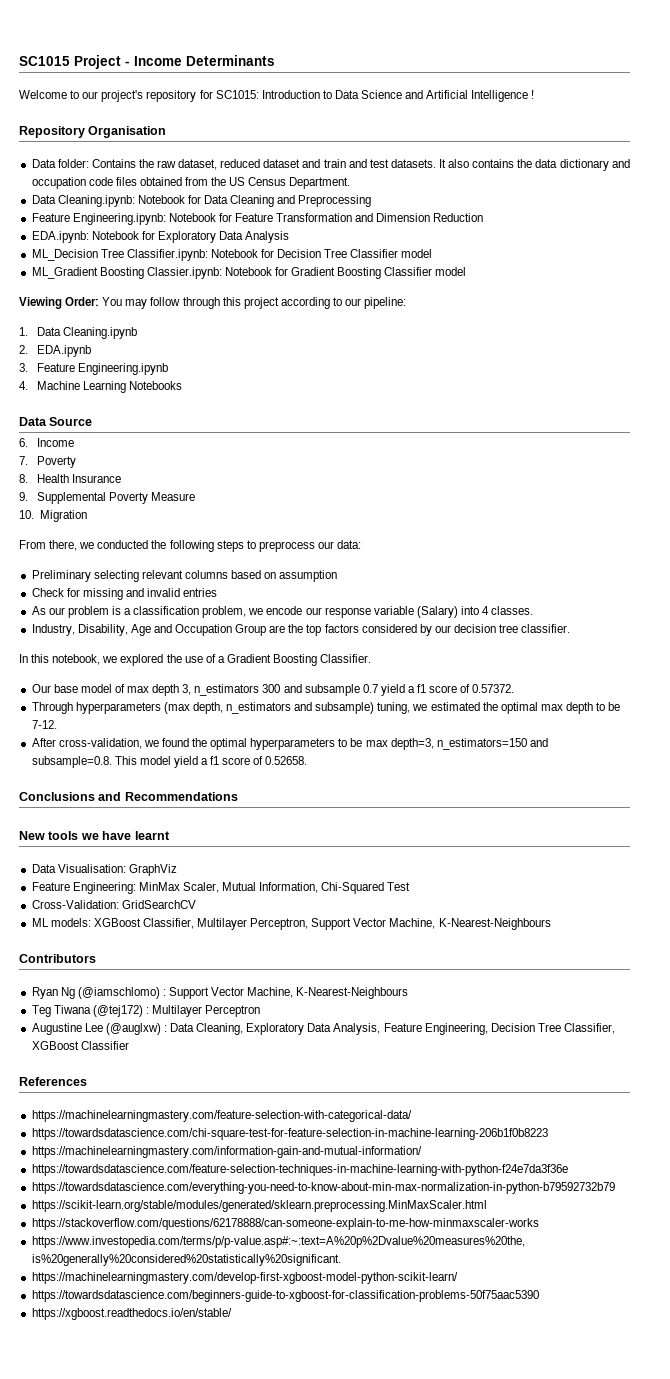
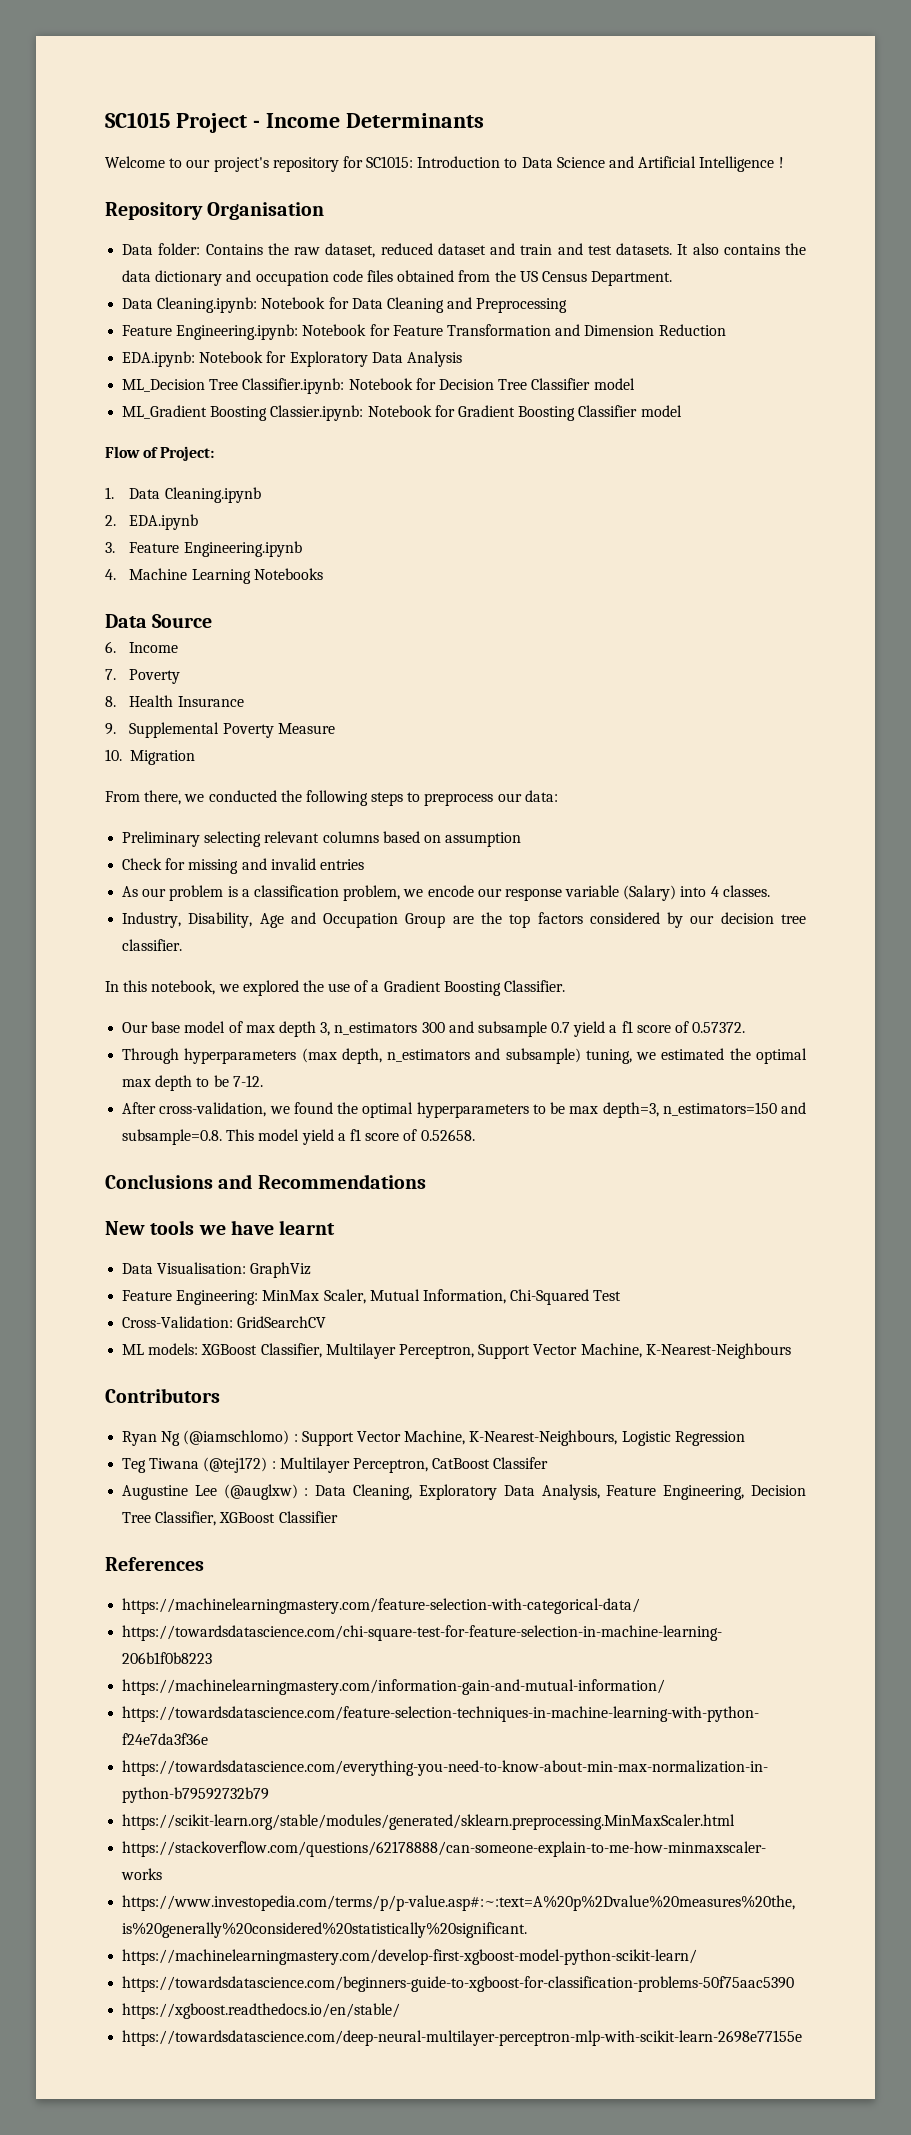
[19,297,407,309] Viewing Order: You may follow through this project according to our pipeline: -> [105,446,215,461] Flow of Project:
[296,987,409,999] K-Nearest-Neighbours -> [469,1430,745,1446] K-Nearest-Neighbours, Logistic Regression
[205,1005,261,1017] Perceptron -> [352,1457,549,1473] Perceptron, CatBoost Classifer
(232, 1314) none -> [122,2030,803,2046] // https://towardsdatascience.com/deep-neural-multilayer-perceptron-mlp-with-scikit-learn-2698e77155e

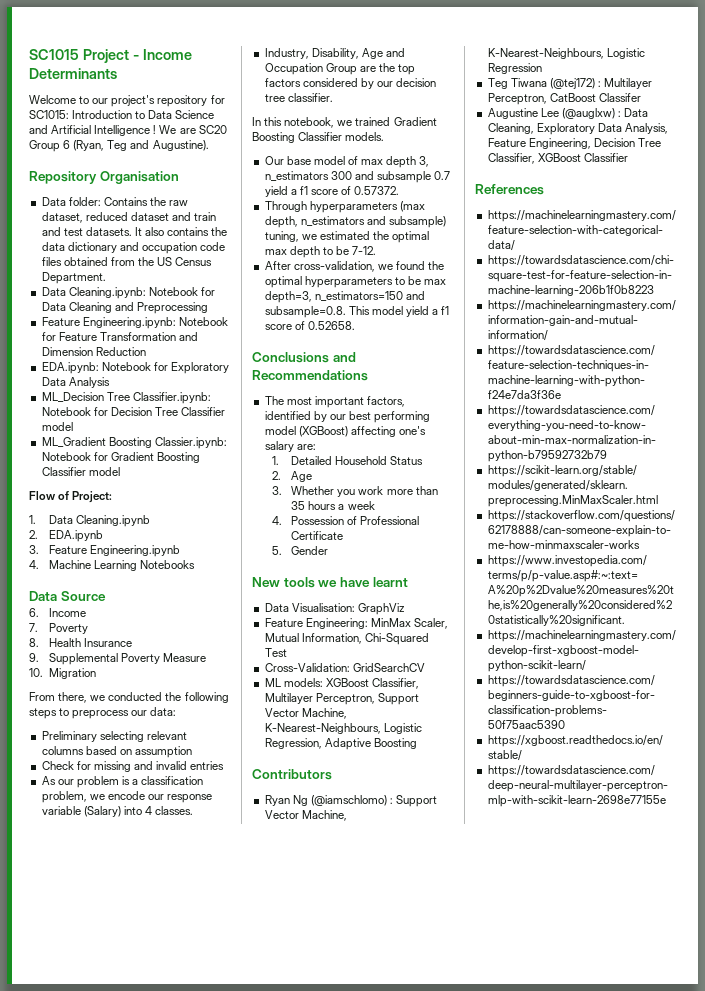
(784, 162) none -> [159,125,227,134] [29,140,209,152] We are SC20 Group 6 (Ryan, Teg and Augustine).
[242,980,566,996] explored the use of a Gradient Boosting Classifier. -> [355,117,437,126] [252,132,385,143] trained Gradient Boosting Classifier models.
(426, 1181) none -> [264,396,405,408] [264,411,431,423] [264,426,426,437] [264,441,316,452] [271,456,424,465] [271,471,313,482] [271,486,438,497] [291,501,375,510] [271,516,420,525] [291,531,344,540] [271,546,329,555] // The most important factors, identified by our best performing model (XGBoost) affecting one's salary are: // 1. Detailed Household Status // 2. Age // 3. Whether you work more than 35 hours a week // 4. Possession of Professional Certificate // 5. Gender
[645,1343,791,1359] K-Nearest-Neighbours -> [264,723,422,734] [264,738,417,750] K-Nearest-Neighbours, Logistic Regression, Adaptive Boosting

